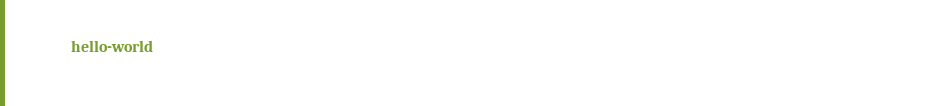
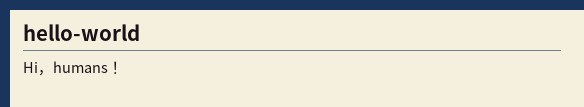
(153, 46) none -> [23,61,123,76] // Hi，humans！

